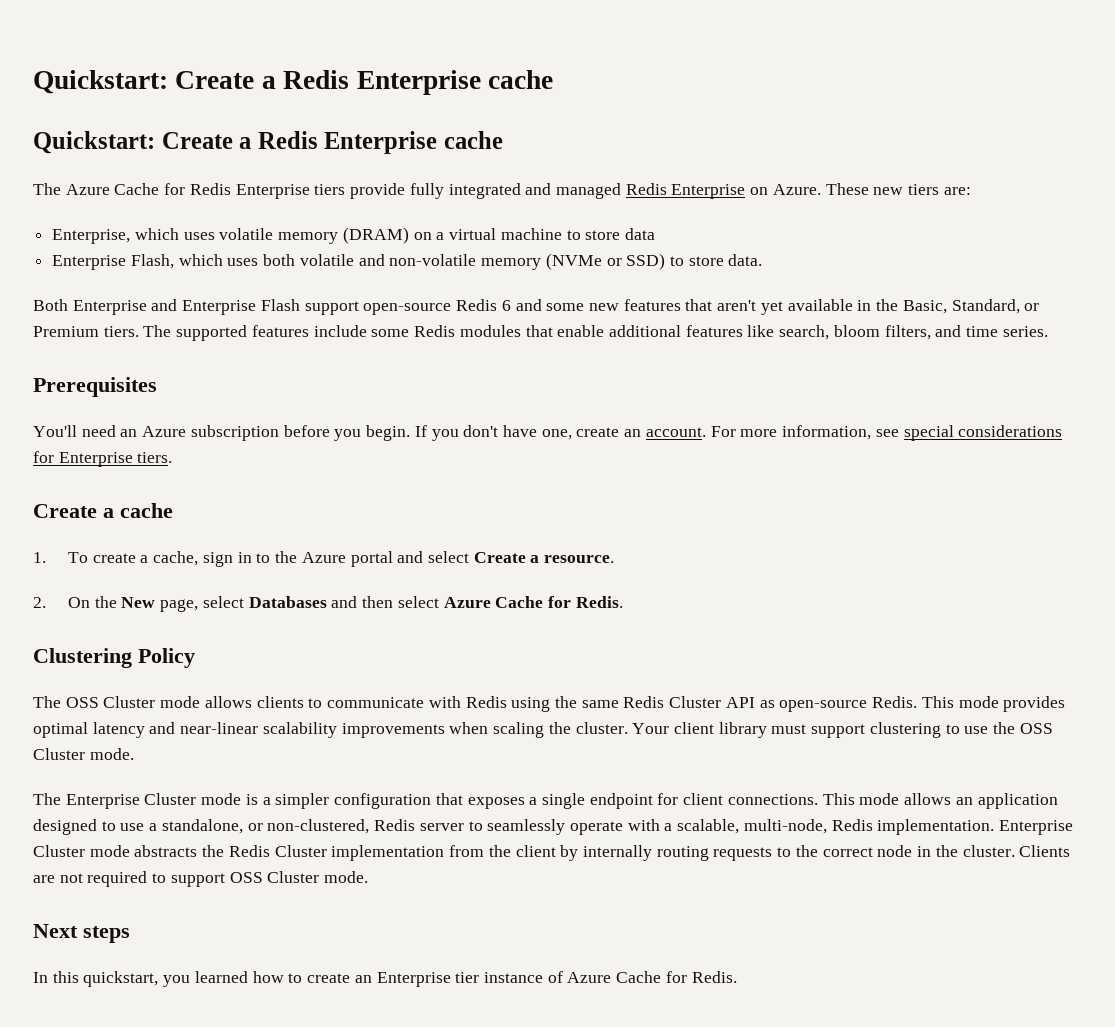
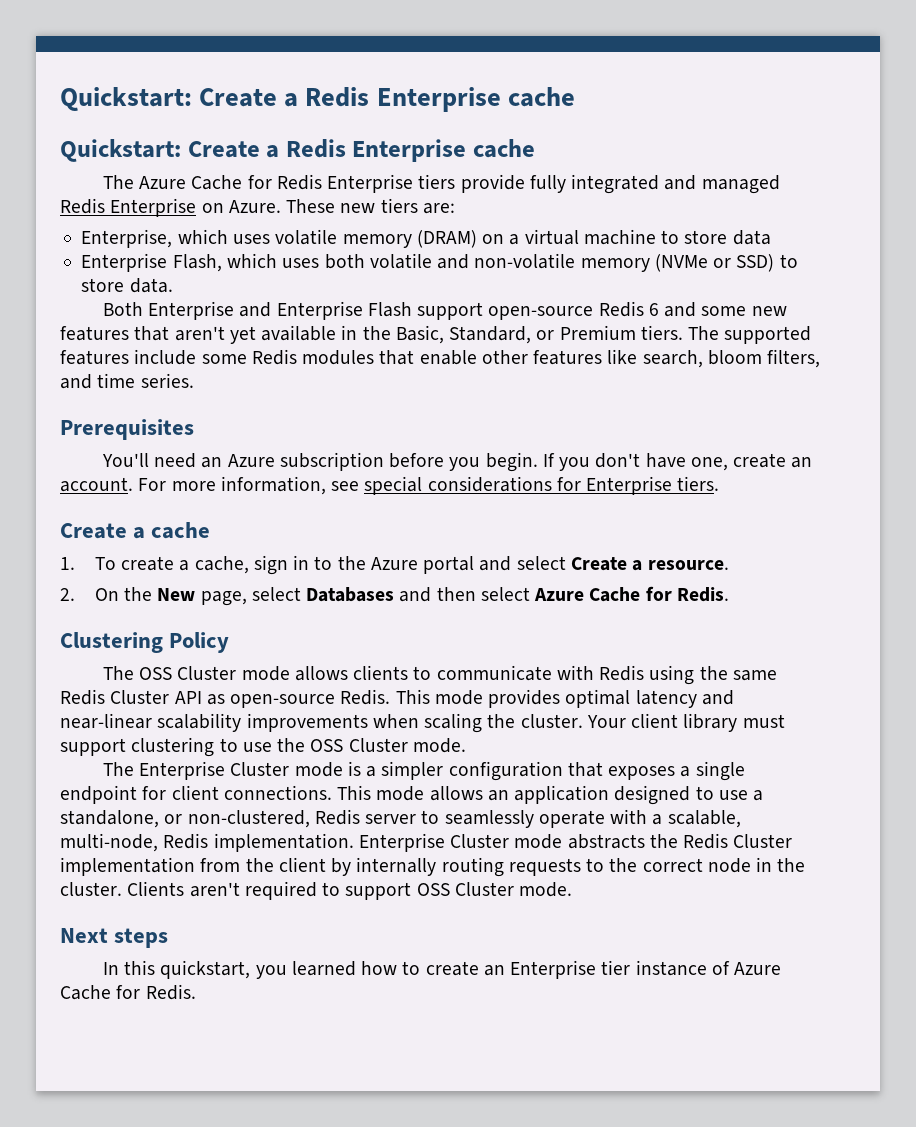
[608,325,681,337] additional -> [481,350,528,364] other
[33,873,83,883] are not -> [189,882,240,897] aren't

